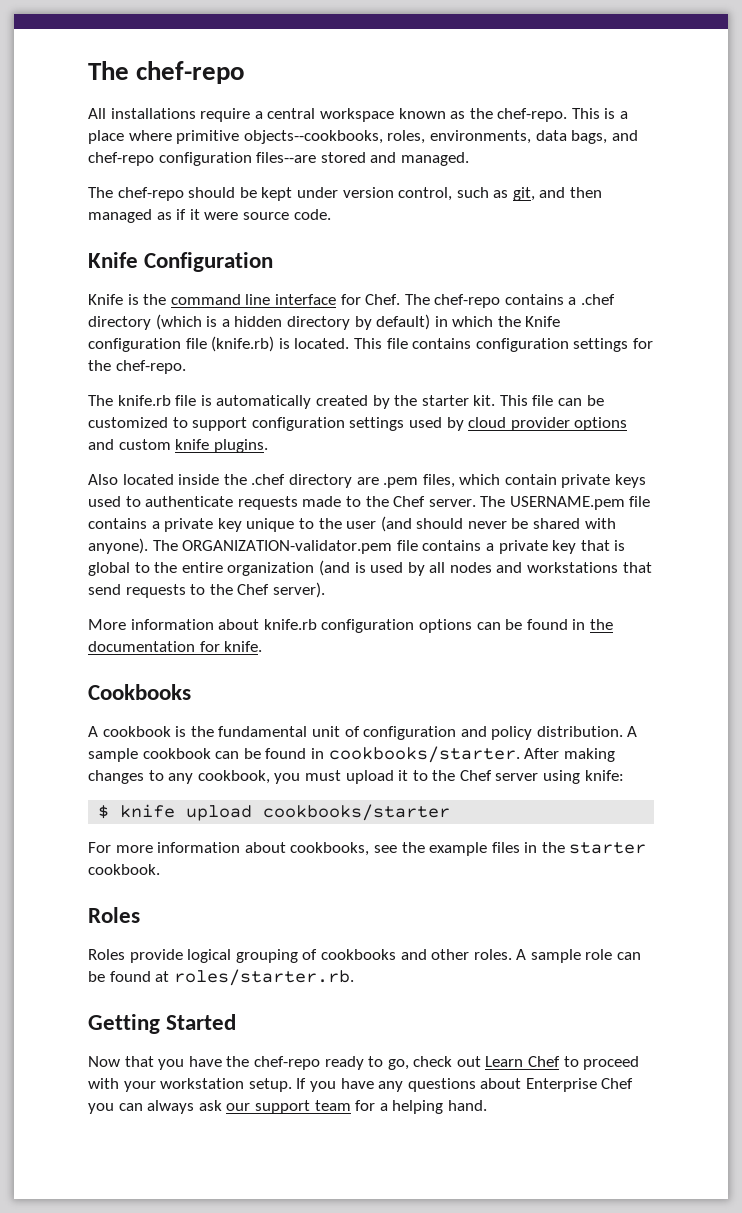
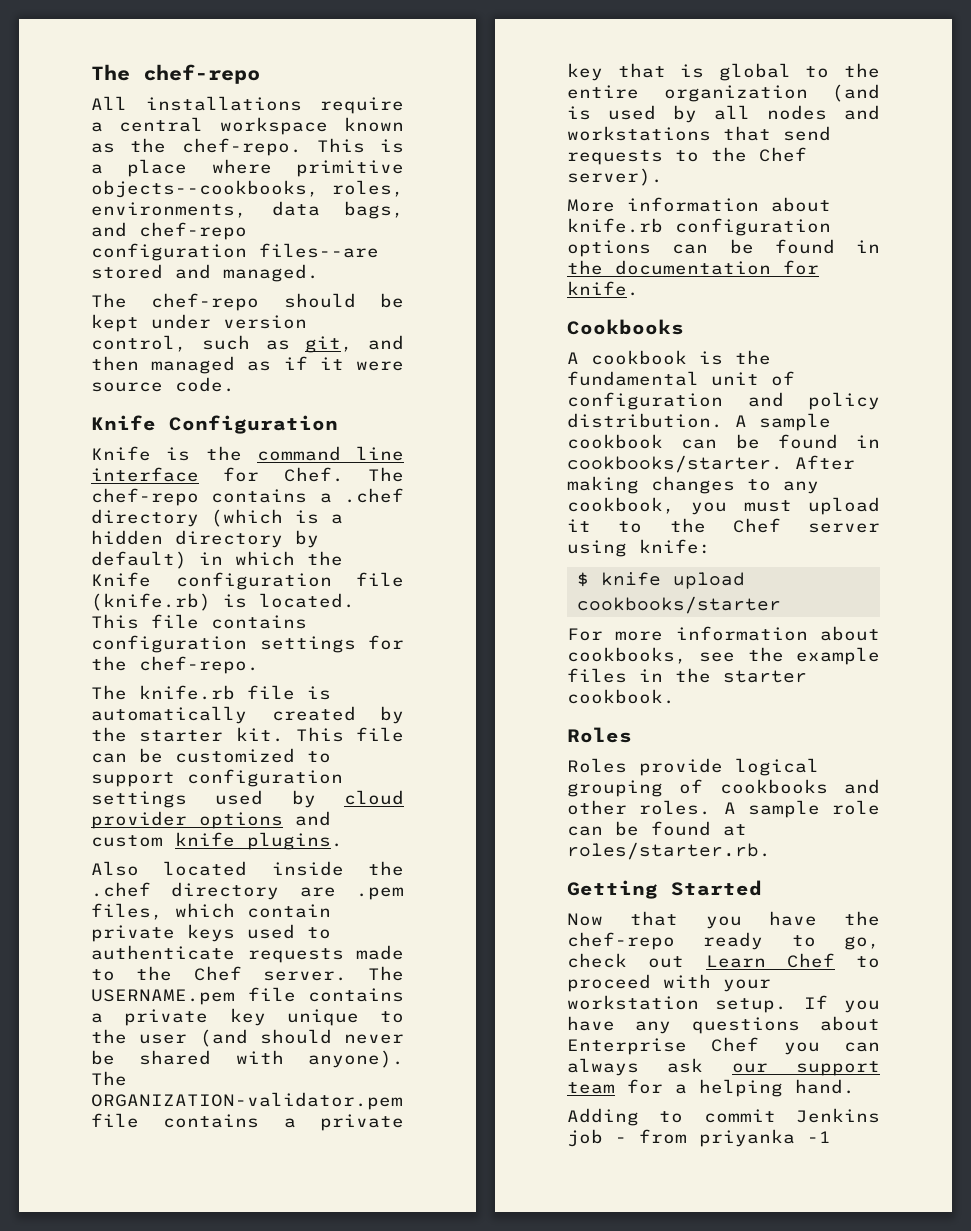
(487, 1105) none -> [567,1108,880,1126] [567,1129,831,1147] // Adding to commit Jenkins job - from priyanka -1

